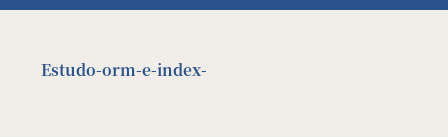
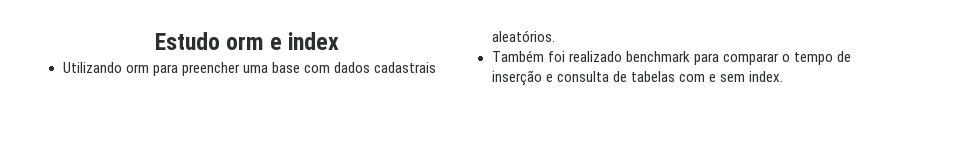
[41,62,207,76] Estudo-orm-e-index- -> [154,32,340,50] [62,62,436,76] [491,30,555,42] [491,50,851,65] [491,70,783,86] Estudo orm e index // Utilizando orm para preencher uma base com dados cadastrais aleatórios. // Também foi realizado benchmark para comparar o tempo de inserção e consulta de tabelas com e sem index.

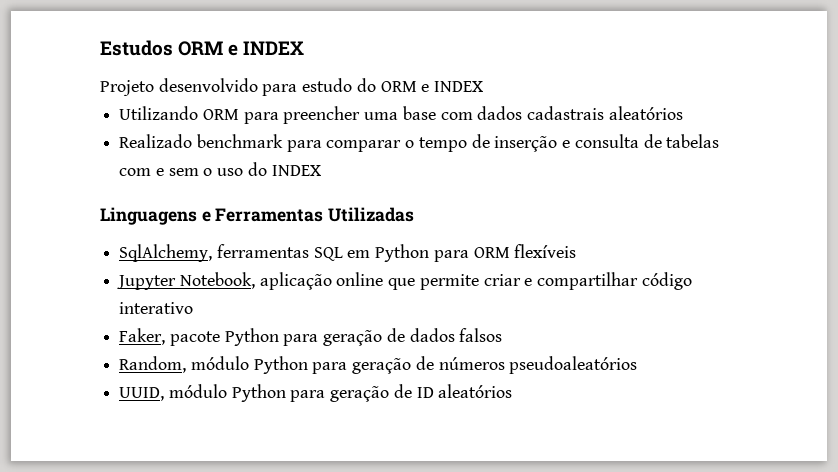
[154,32,340,50] Estudo orm e index -> [100,40,305,56] [100,78,484,96] Estudos ORM e INDEX // Projeto desenvolvido para estudo do ORM e INDEX
[125,64,149,73] orm -> [202,109,239,120] ORM
[491,30,555,42] [491,50,622,62] aleatórios. // Também foi realizado -> [608,106,683,120] [119,134,193,148] aleatórios // Realizado
[748,71,783,82] index. -> [203,162,321,176] [100,207,415,225] [119,244,577,262] [117,272,692,290] [119,302,194,314] [119,328,503,346] [119,356,638,374] [119,384,513,402] o uso do INDEX // Linguagens e Ferramentas Utilizadas // SqlAlchemy, ferramentas SQL em Python para ORM flexíveis // Jupyter Notebook, aplicação online que permite criar e compartilhar código interativo // Faker, pacote Python para geração de dados falsos // Random, módulo Python para geração de números pseudoaleatórios // UUID, módulo Python para geração de ID aleatórios

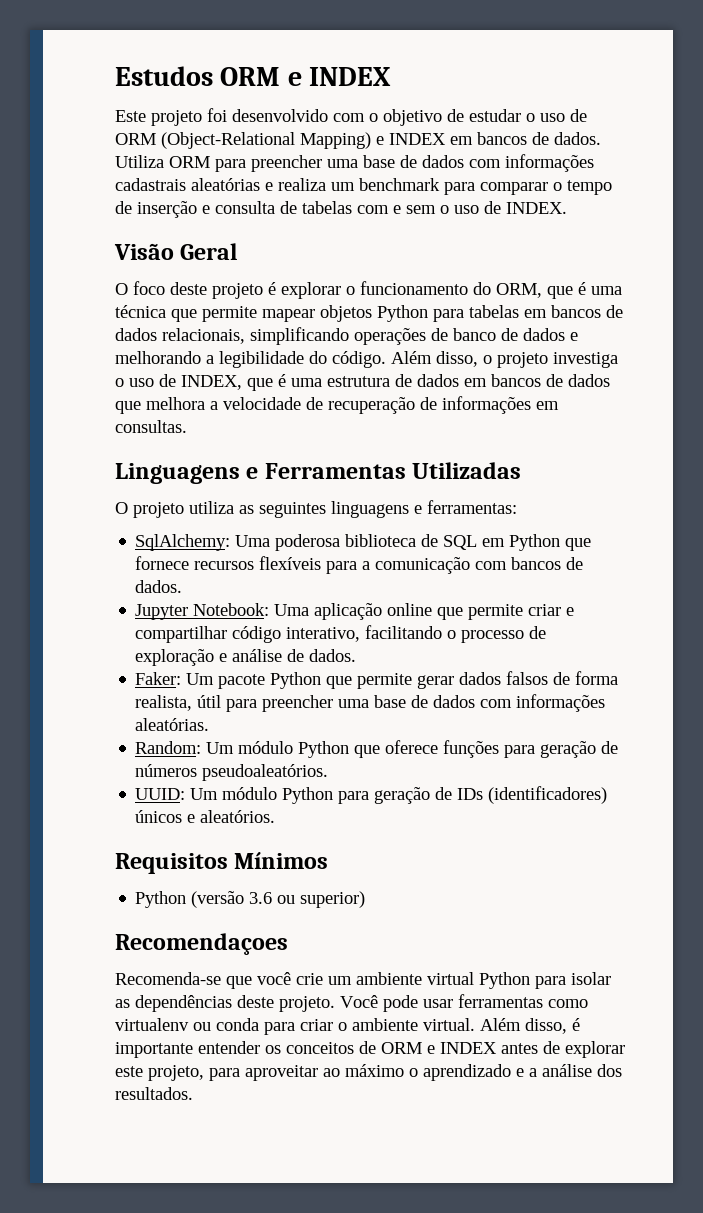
[100,78,484,96] [119,106,199,120] Projeto desenvolvido para estudo do ORM e INDEX // Utilizando -> [115,108,587,126] [115,132,601,149] [115,155,164,168] Este projeto foi desenvolvido com o objetivo de estudar o uso de ORM (Object-Relational Mapping) e INDEX em bancos de dados. Utiliza
[440,106,683,120] [119,134,193,148] com dados cadastrais aleatórios // Realizado -> [400,154,594,172] [115,178,355,191] de dados com informações cadastrais aleatórias e realiza um
[247,162,321,176] [100,207,415,225] [119,244,577,262] do INDEX // Linguagens e Ferramentas Utilizadas // SqlAlchemy, ferramentas SQL em Python para ORM flexíveis -> [484,201,567,214] [114,243,238,260] [115,281,622,299] [115,305,623,322] [115,327,578,345] [115,351,618,368] [115,374,610,391] [115,396,559,414] [115,420,187,433] [115,462,522,484] [115,500,517,518] [135,534,592,551] [135,556,584,574] [135,580,183,593] de INDEX. // Visão Geral // O foco deste projeto é explorar o funcionamento do ORM, que é uma técnica que permite mapear objetos Python para tabelas em bancos de dados relacionais, simplificando operações de banco de dados e melhorando a legibilidade do código. Além disso, o projeto investiga o uso de INDEX, que é uma estrutura de dados em bancos de dados que melhora a velocidade de recuperação de informações em consultas. // Linguagens e Ferramentas Utilizadas // O projeto utiliza as seguintes linguagens e ferramentas: // SqlAlchemy: Uma poderosa biblioteca de SQL em Python que fornece recursos flexíveis para a comunicação com bancos de dados.
[179,272,255,289] Notebook, -> [193,603,310,616] Notebook: Uma
[119,302,194,314] [119,328,503,346] [119,356,638,374] [119,384,513,402] interativo // Faker, pacote Python para geração de dados falsos // Random, módulo Python para geração de números pseudoaleatórios // UUID, módulo Python para geração de ID aleatórios -> [286,625,547,643] [135,649,357,666] [135,671,619,689] [135,694,606,712] [135,718,210,731] [135,740,619,758] [135,764,329,781] [135,786,608,804] [135,810,276,823] [115,852,329,874] [135,891,366,908] [115,933,288,955] [115,972,611,989] [115,994,588,1012] [115,1018,580,1035] [115,1041,625,1058] [115,1064,622,1081] [115,1087,193,1100] interativo, facilitando o processo de exploração e análise de dados. // Faker: Um pacote Python que permite gerar dados falsos de forma realista, útil para preencher uma base de dados com informações aleatórias. // Random: Um módulo Python que oferece funções para geração de números pseudoaleatórios. // UUID: Um módulo Python para geração de IDs (identificadores) únicos e aleatórios. // Requisitos Mínimos // Python (versão 3.6 ou superior) // Recomendaçoes // Recomenda-se que você crie um ambiente virtual Python para isolar as dependências deste projeto. Você pode usar ferramentas como virtualenv ou conda para criar o ambiente virtual. Além disso, é importante entender os conceitos de ORM e INDEX antes de explorar este projeto, para aproveitar ao máximo o aprendizado e a análise dos resultados.

